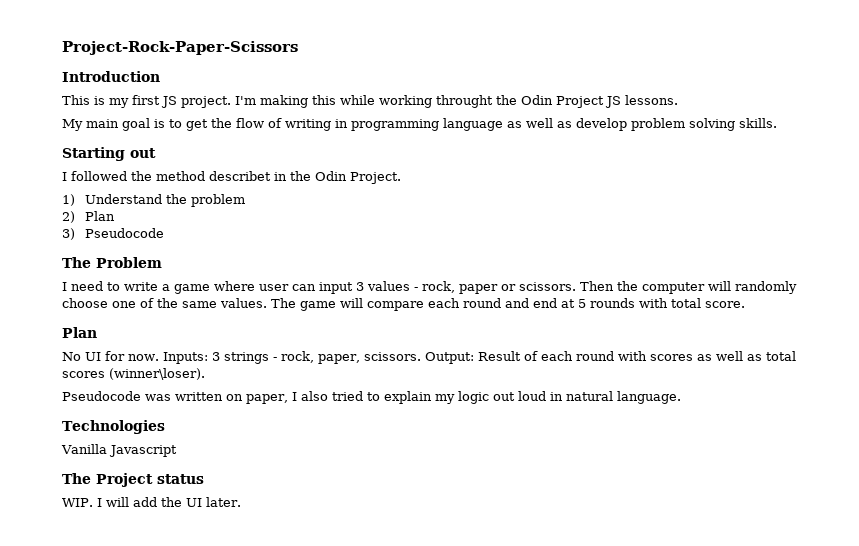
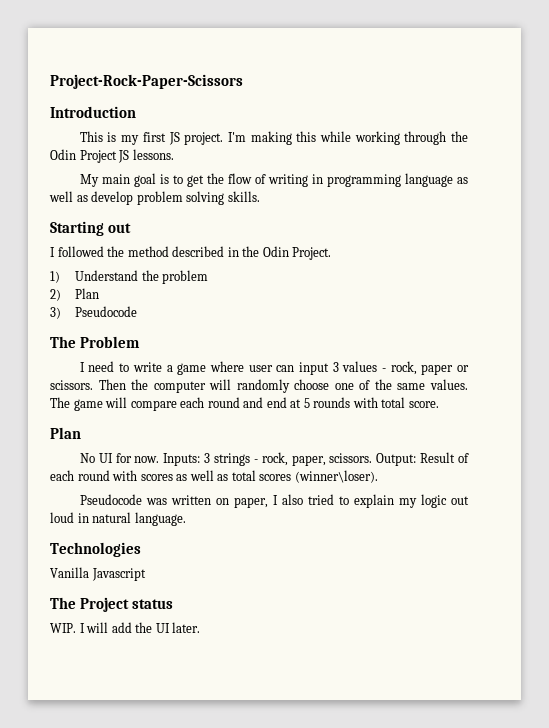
[436,95,493,108] throught -> [404,131,447,145] through
[209,171,271,181] describet -> [172,246,225,257] described

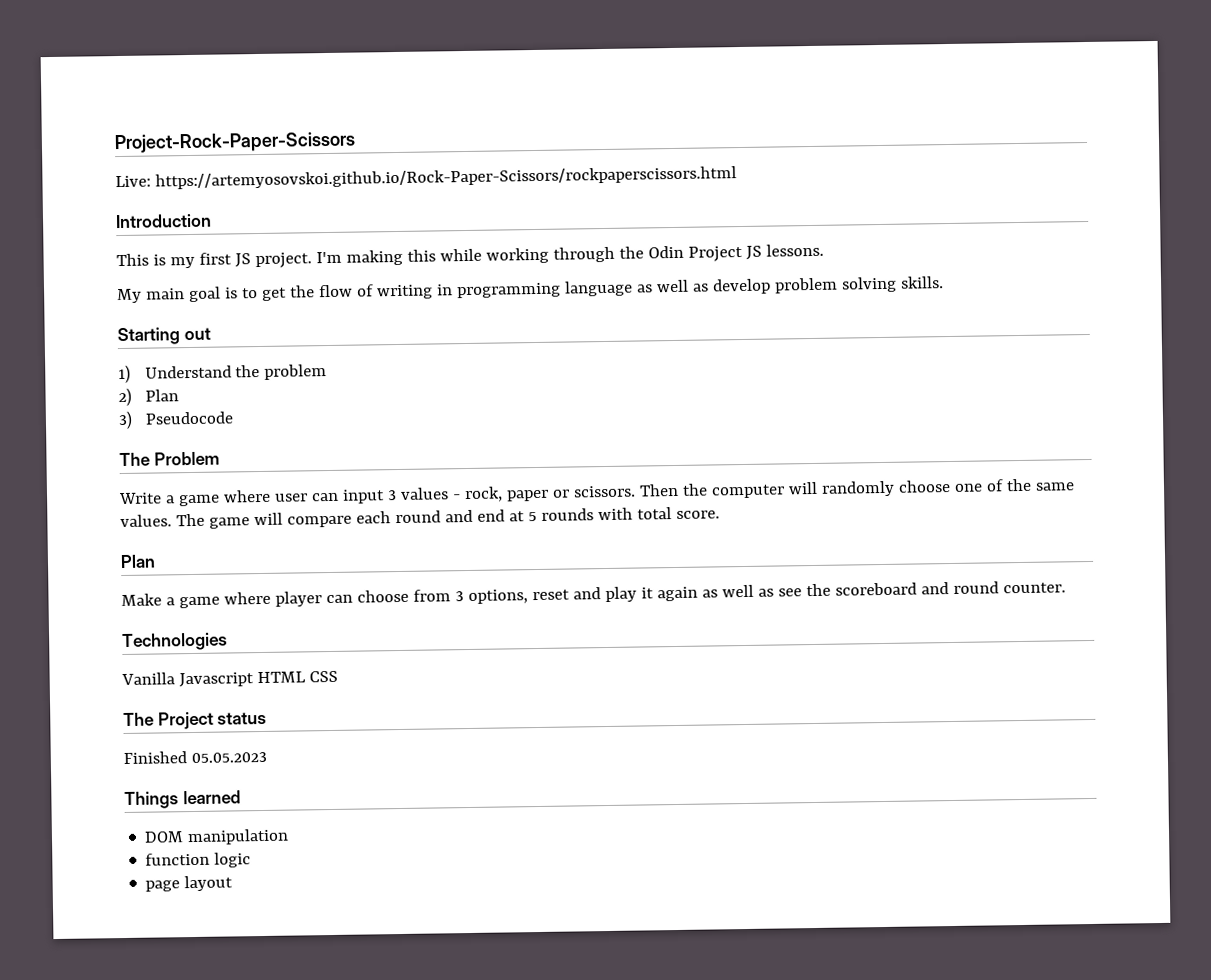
(243, 81) none -> [115,166,737,190] // Live: https://artemyosovskoi.github.io/Rock-Paper-Scissors/rockpaperscissors.html
[50,246,332,260] // I followed the method described in the Odin Project. -> (211, 334) none
[79,361,162,372] I need to write -> [118,492,162,505] Write
[79,452,470,466] [50,470,378,483] [79,494,469,508] [50,512,186,526] No UI for now. Inputs: 3 strings - rock, paper, scissors. Output: Result of each round with scores as well as total scores (winner\loser). // Pseudocode was written on paper, I also tried to explain my logic out loud in natural language. -> [121,581,1066,609] Make a game where player can choose from 3 options, reset and play it again as well as see the scoreboard and round counter.
(146, 574) none -> [256,670,338,684] HTML CSS
[50,622,201,633] WIP. I will add the UI later. -> [123,751,267,765] [124,790,241,810] [144,828,290,846] [145,852,252,868] [145,875,234,892] Finished 05.05.2023 // Things learned // DOM manipulation // function logic // page layout

